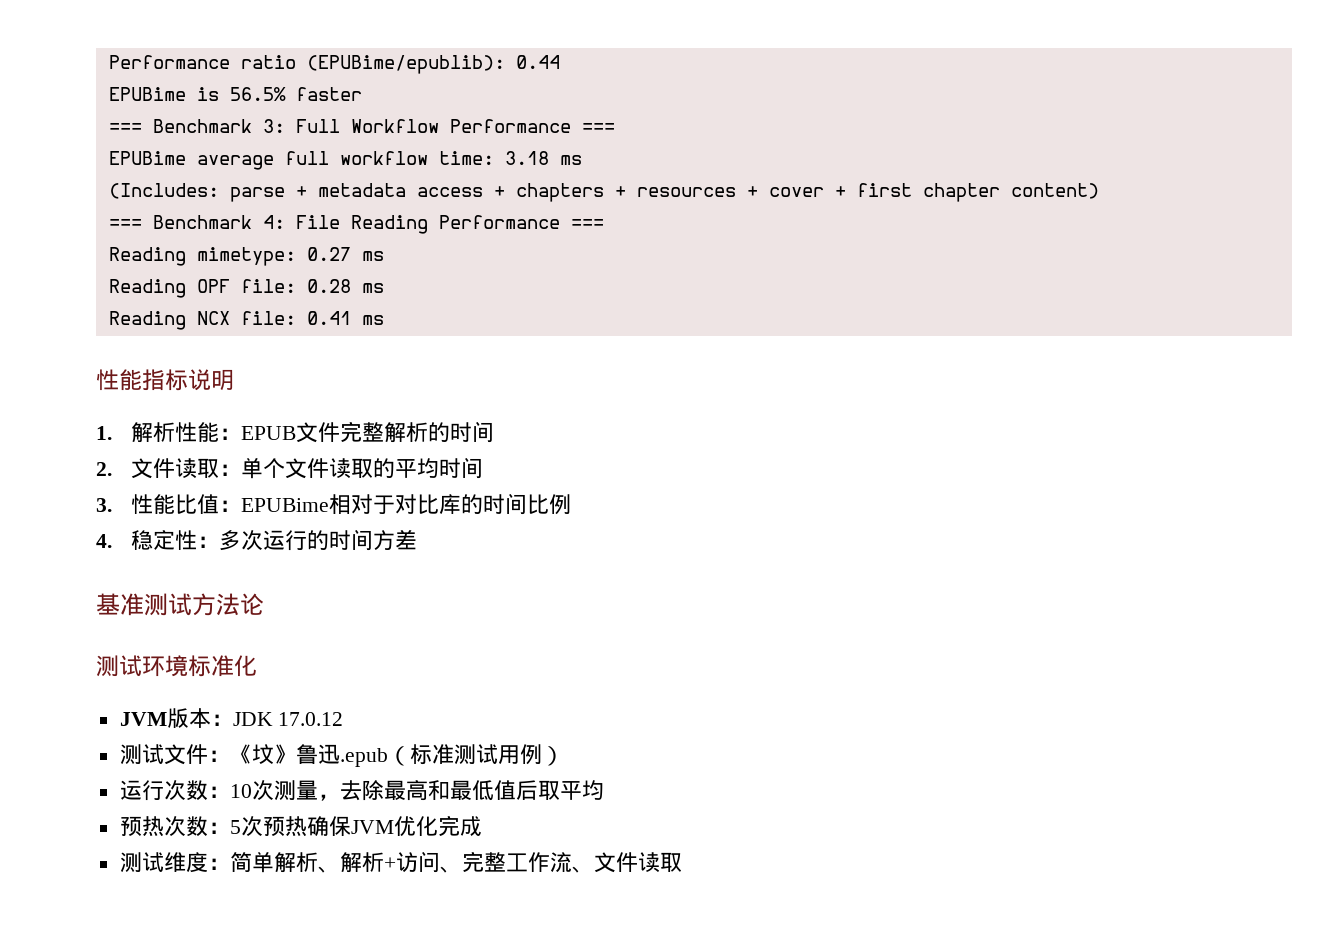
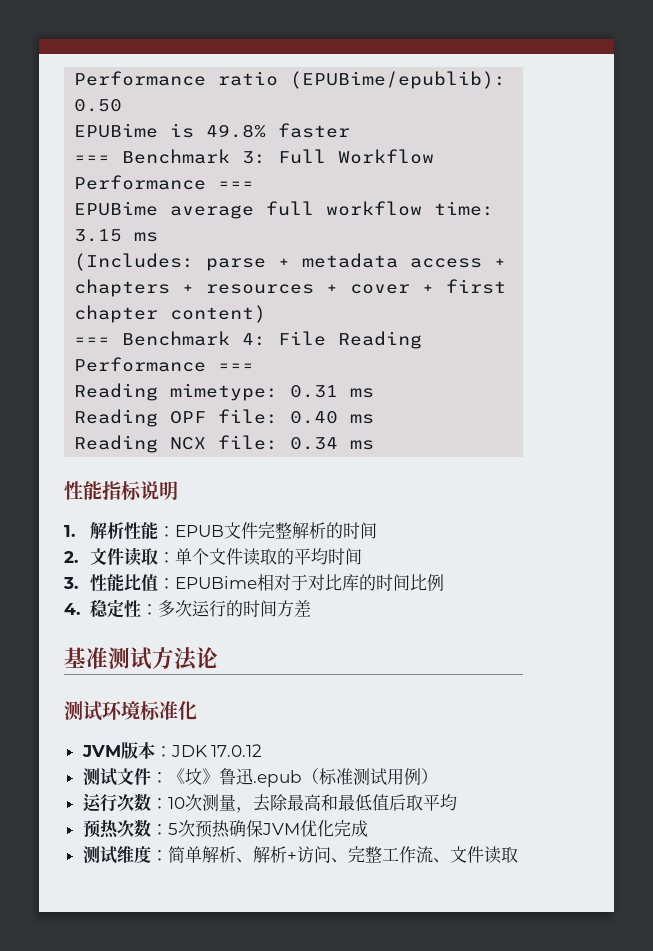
[515,55,560,69] 0.44 -> [74,99,123,112] 0.50
[229,87,286,101] 56.5% -> [206,124,267,138] 49.8%
[504,151,549,165] 3.18 -> [74,229,123,242] 3.15
[306,247,351,261] 0.27 -> [290,385,339,398] 0.31
[306,279,351,293] 0.28 -> [290,411,339,424] 0.40
[306,311,351,325] 0.41 -> [290,437,339,450] 0.34

